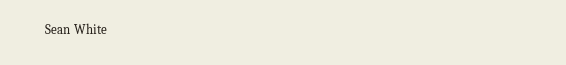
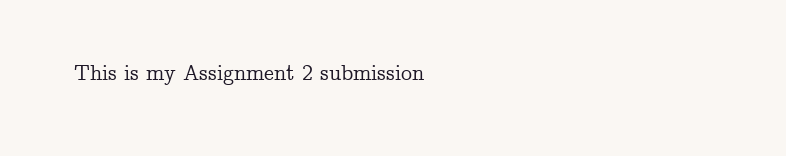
[45,23,107,34] Sean White -> [74,65,424,85] This is my Assignment 2 submission

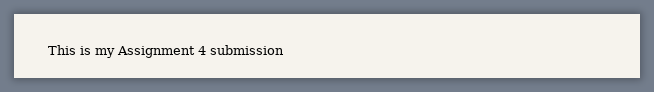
[302,65,313,80] 2 -> [198,46,206,55] 4

